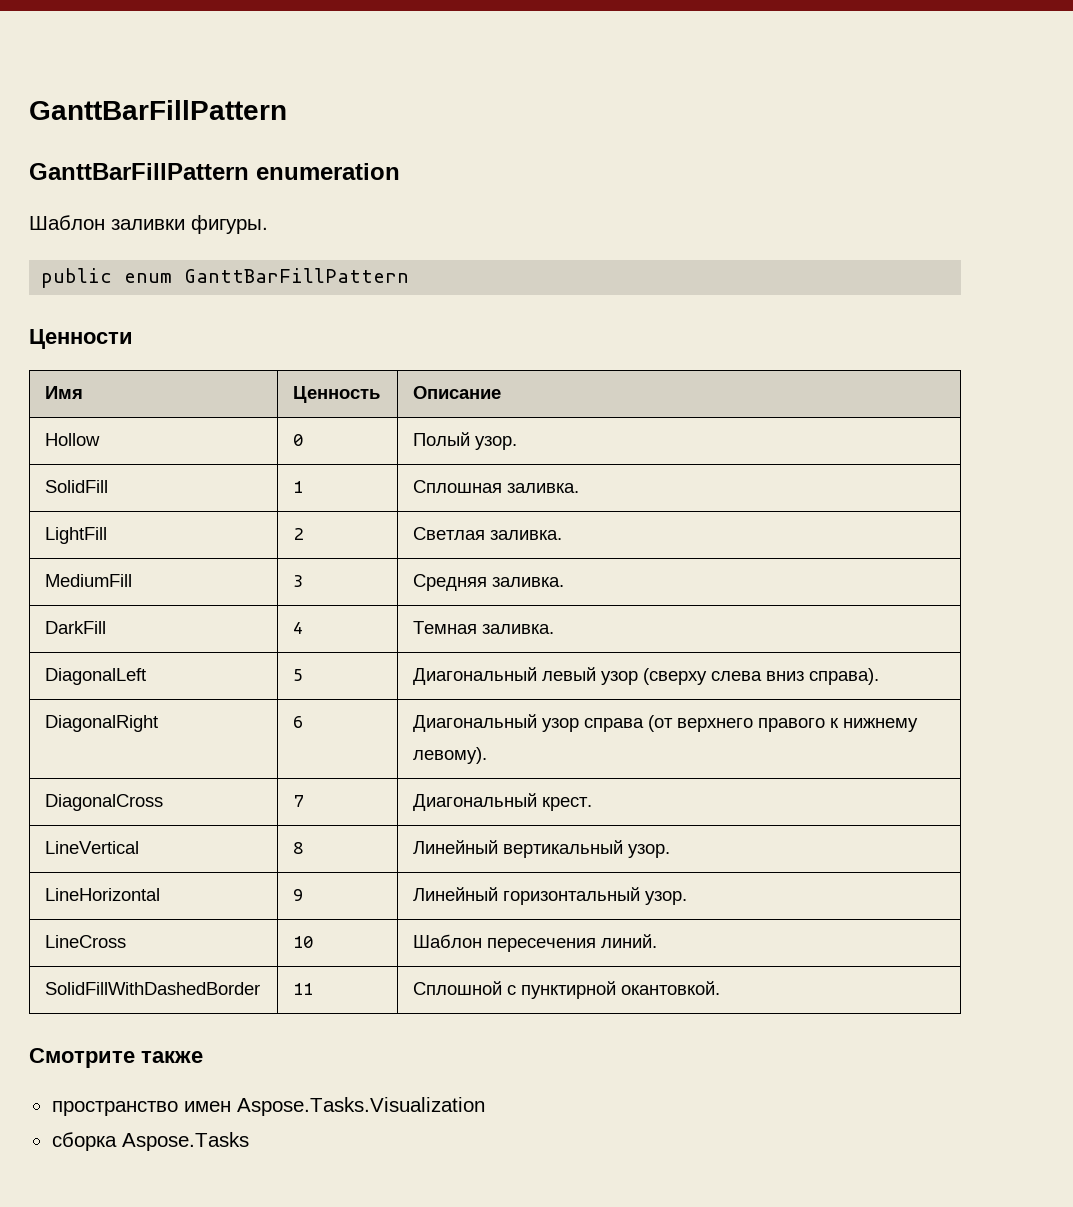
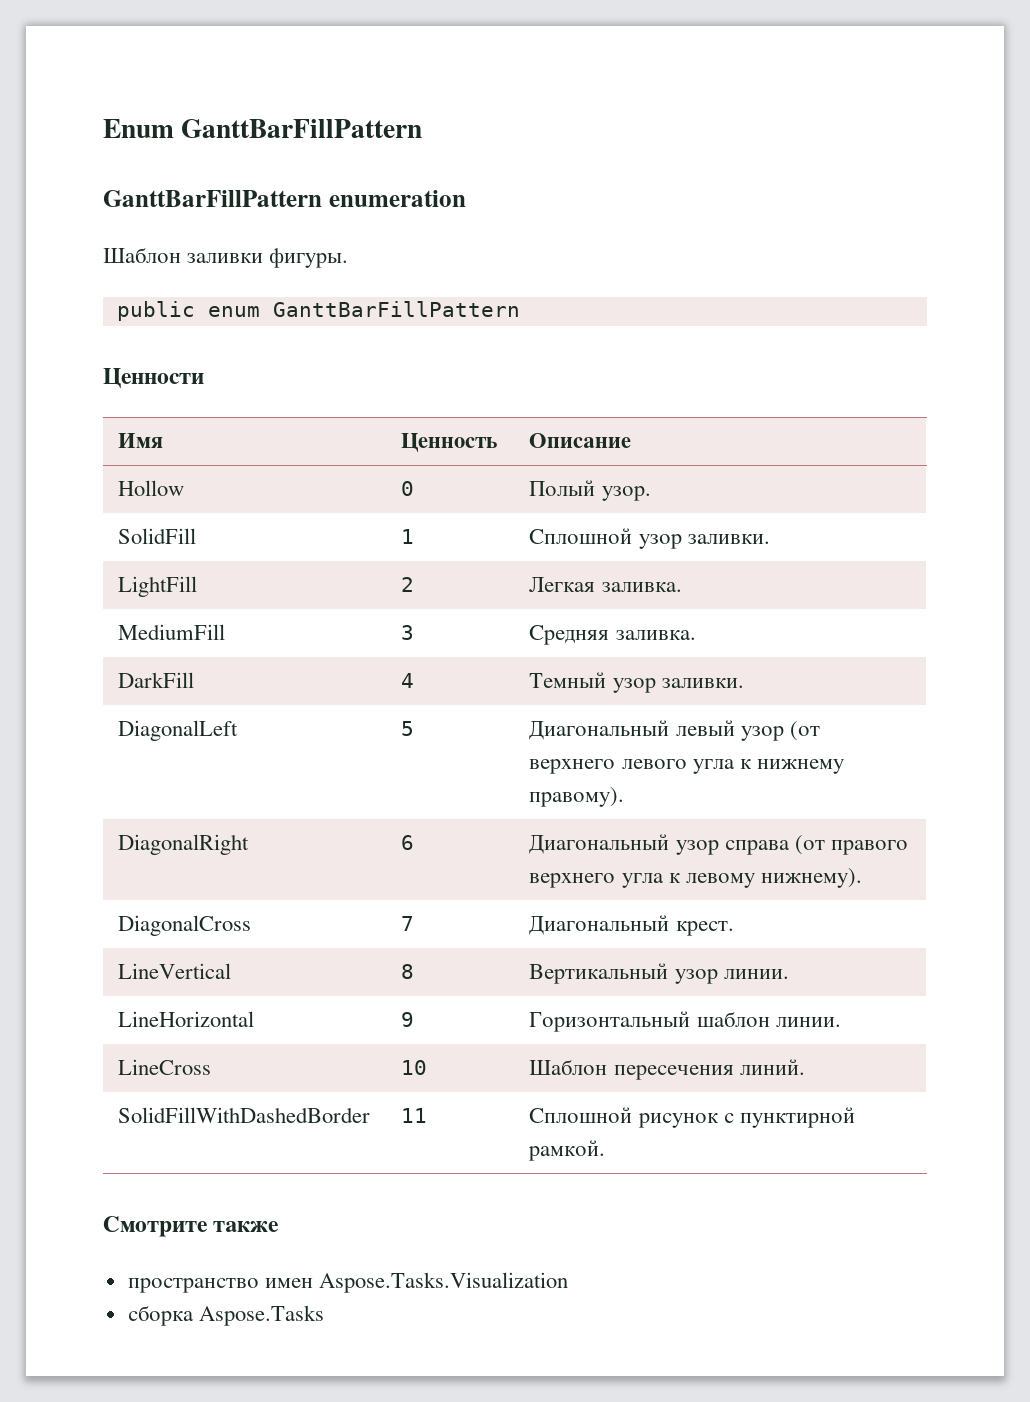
(29, 110) none -> [103,119,174,138] Enum
[413,480,580,493] Сплошная заливка. -> [529,528,770,549] Сплошной узор заливки.
[413,527,486,540] Светлая -> [529,577,596,592] Легкая
[413,621,555,634] Темная заливка. -> [529,672,744,693] Темный узор заливки.
[643,668,880,685] (сверху слева вниз справа). -> [789,721,820,741] [529,759,844,774] [529,787,625,807] (от верхнего левого угла к нижнему правому).
[677,718,919,732] [413,747,488,764] верхнего правого к нижнему левому). -> [830,840,908,855] [529,868,862,888] правого верхнего угла к левому нижнему).
[413,840,671,858] Линейный вертикальный узор. -> [529,963,789,984] Вертикальный узор линии.
[413,887,688,905] Линейный горизонтальный узор. -> [529,1011,841,1032] Горизонтальный шаблон линии.
(503, 988) none -> [637,1113,719,1128] рисунок
[621,981,721,995] окантовкой. -> [528,1140,606,1161] рамкой.

